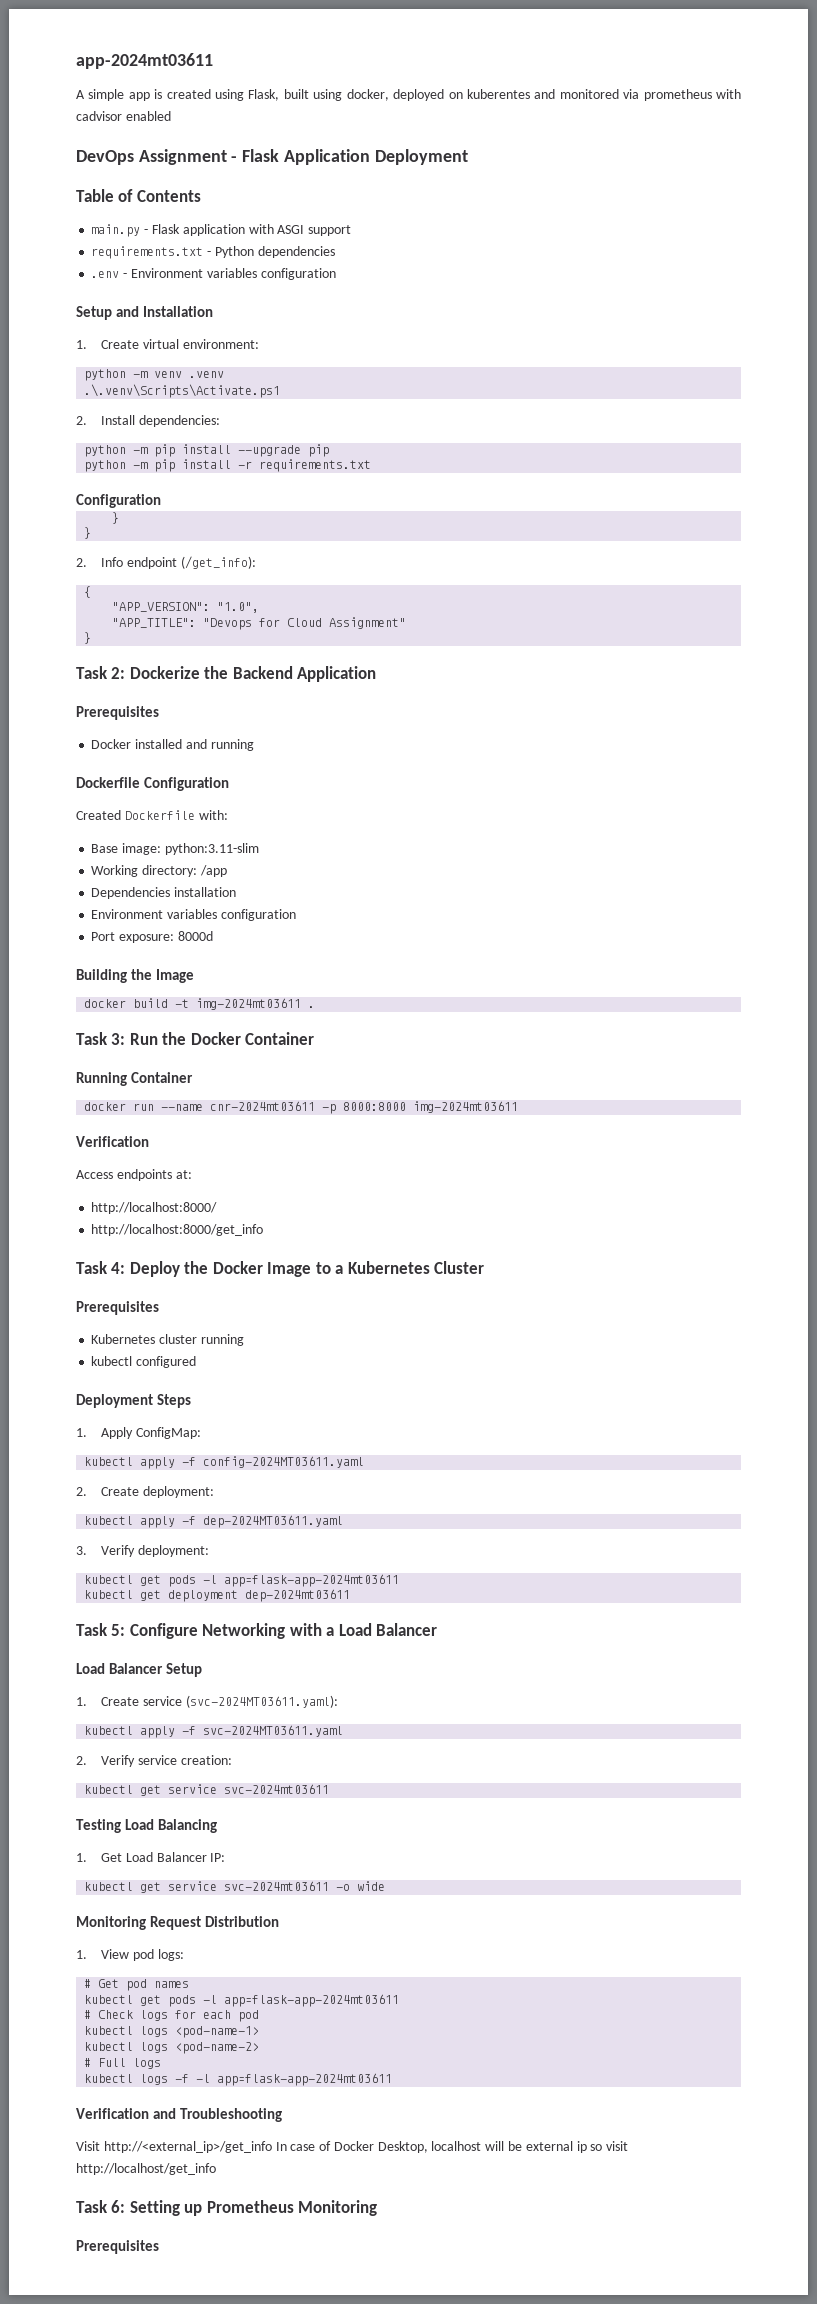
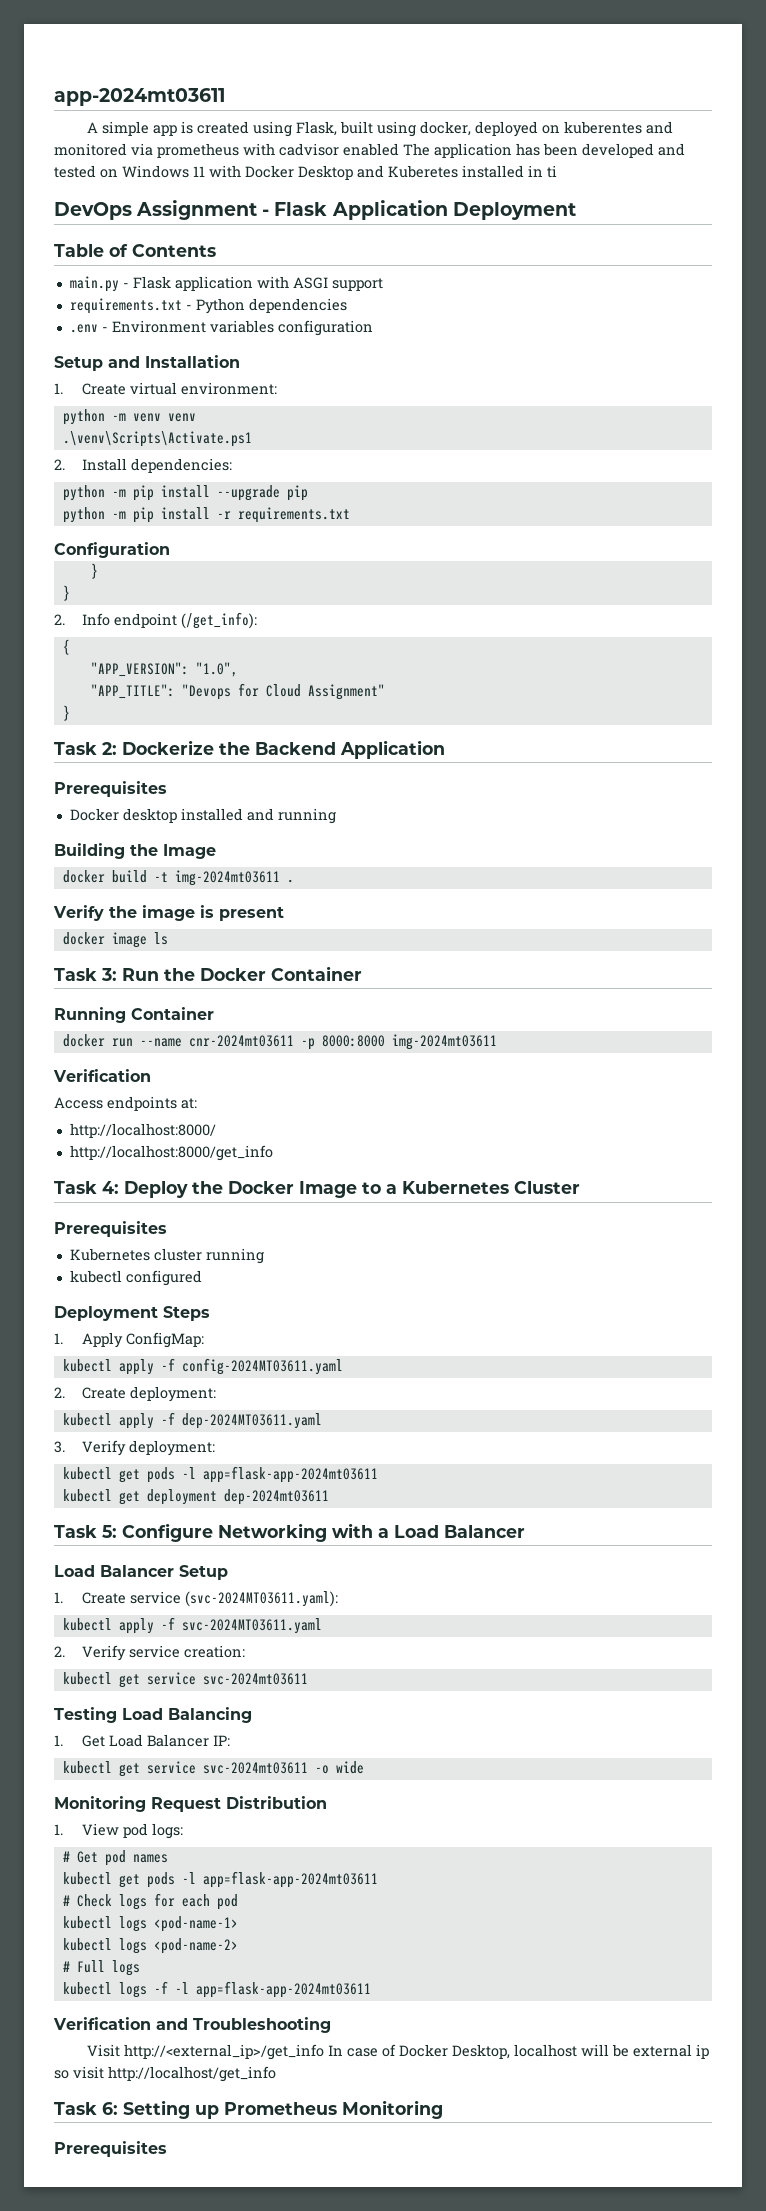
(171, 116) none -> [403,143,685,158] [54,165,557,180] The application has been developed and tested on Windows 11 with Docker Desktop and Kuberetes installed in ti
[189,371,225,378] [84,384,281,398] .venv // .\.venv\Scripts\Activate.ps1 -> [167,413,196,422] [62,431,252,447] venv // .\venv\Scripts\Activate.ps1
(132, 744) none -> [122,808,177,823] desktop
[76,777,230,791] [76,810,228,820] [91,843,259,855] [91,865,227,877] [91,887,237,899] [91,909,296,921] [91,931,213,943] // Dockerfile Configuration // Created Dockerfile with: // Base image: python:3.11-slim // Working directory: /app // Dependencies installation // Environment variables configuration // Port exposure: 8000d -> (336, 816) none
(316, 1007) none -> [53,905,284,921] [62,932,168,948] // Verify the image is present // docker image ls

